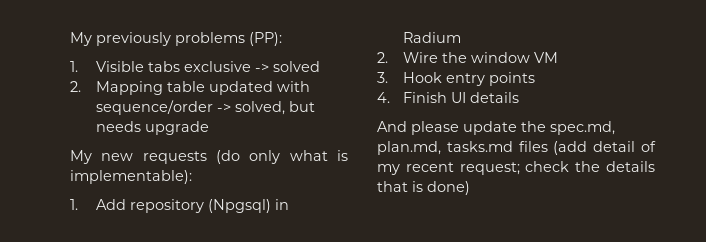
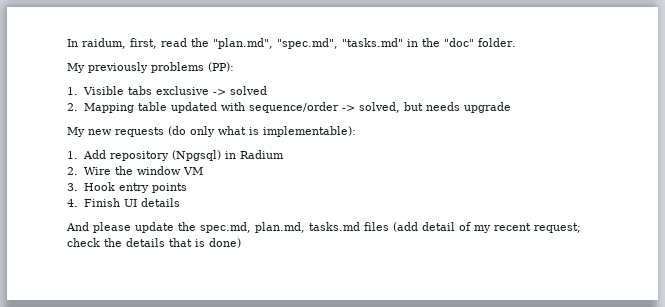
(70, 39) none -> [67,38,516,49] In raidum, first, read the "plan.md", "spec.md", "tasks.md" in the "doc" folder. //

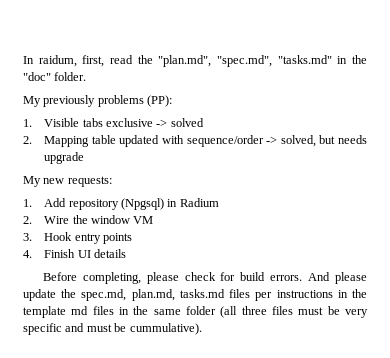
[115,126,356,137] requests (do only what is implementable): -> [67,176,112,187] requests:
(180, 202) none -> [42,272,303,284] Before completing, please check for build errors.
[393,222,581,233] [67,238,241,248] (add detail of my recent request; check the details that is done) -> [255,289,368,301] [23,306,368,318] [23,323,202,335] per instructions in the template md files in the same folder (all three files must be very specific and must be cummulative).

